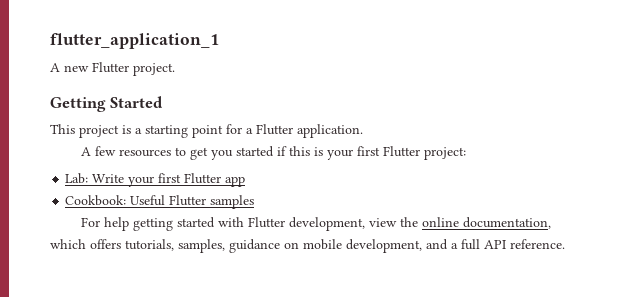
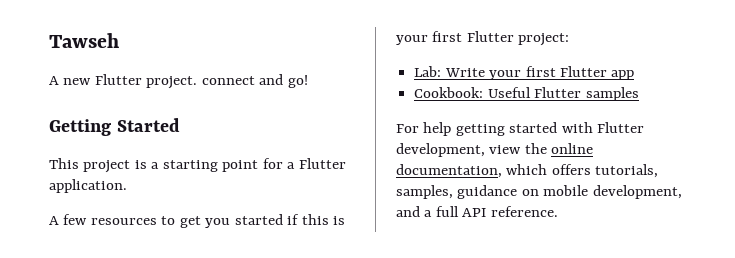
[50,33,219,49] flutter_application_1 -> [49,33,119,48] Tawseh
(175, 69) none -> [201,74,308,88] connect and go!

